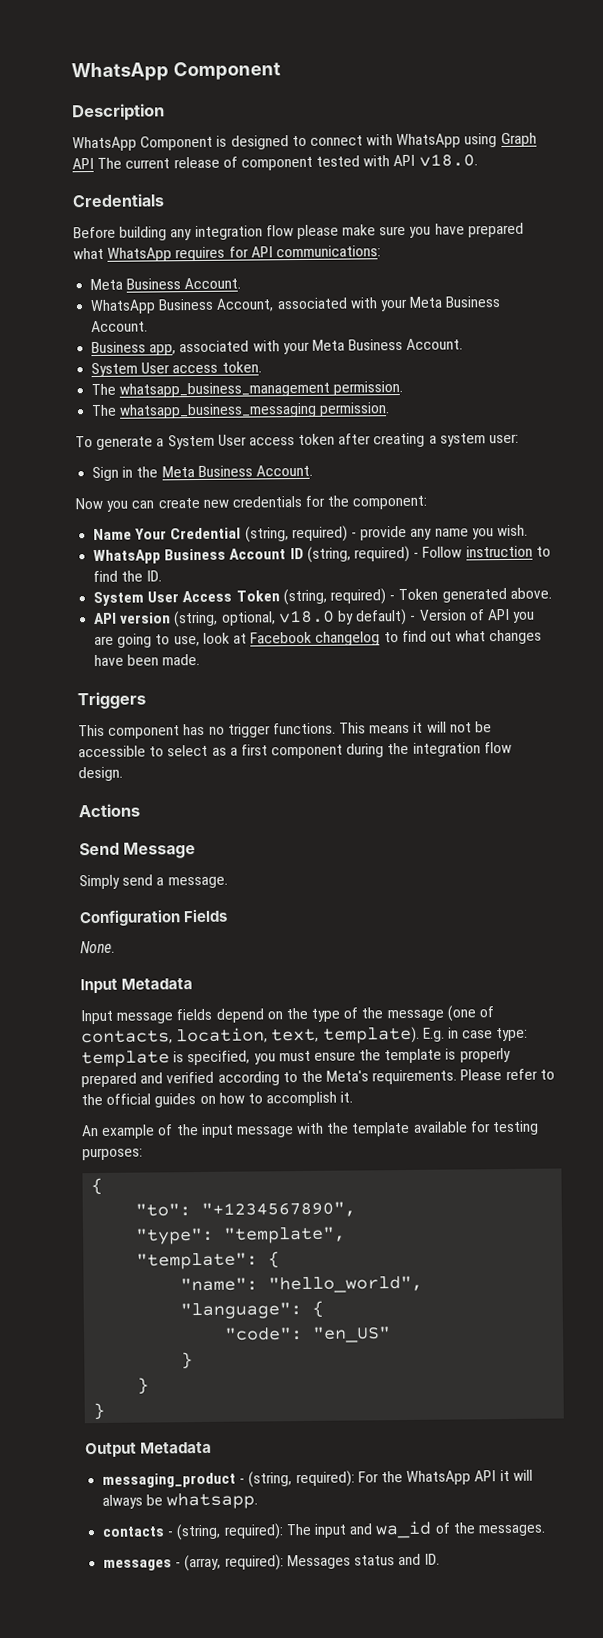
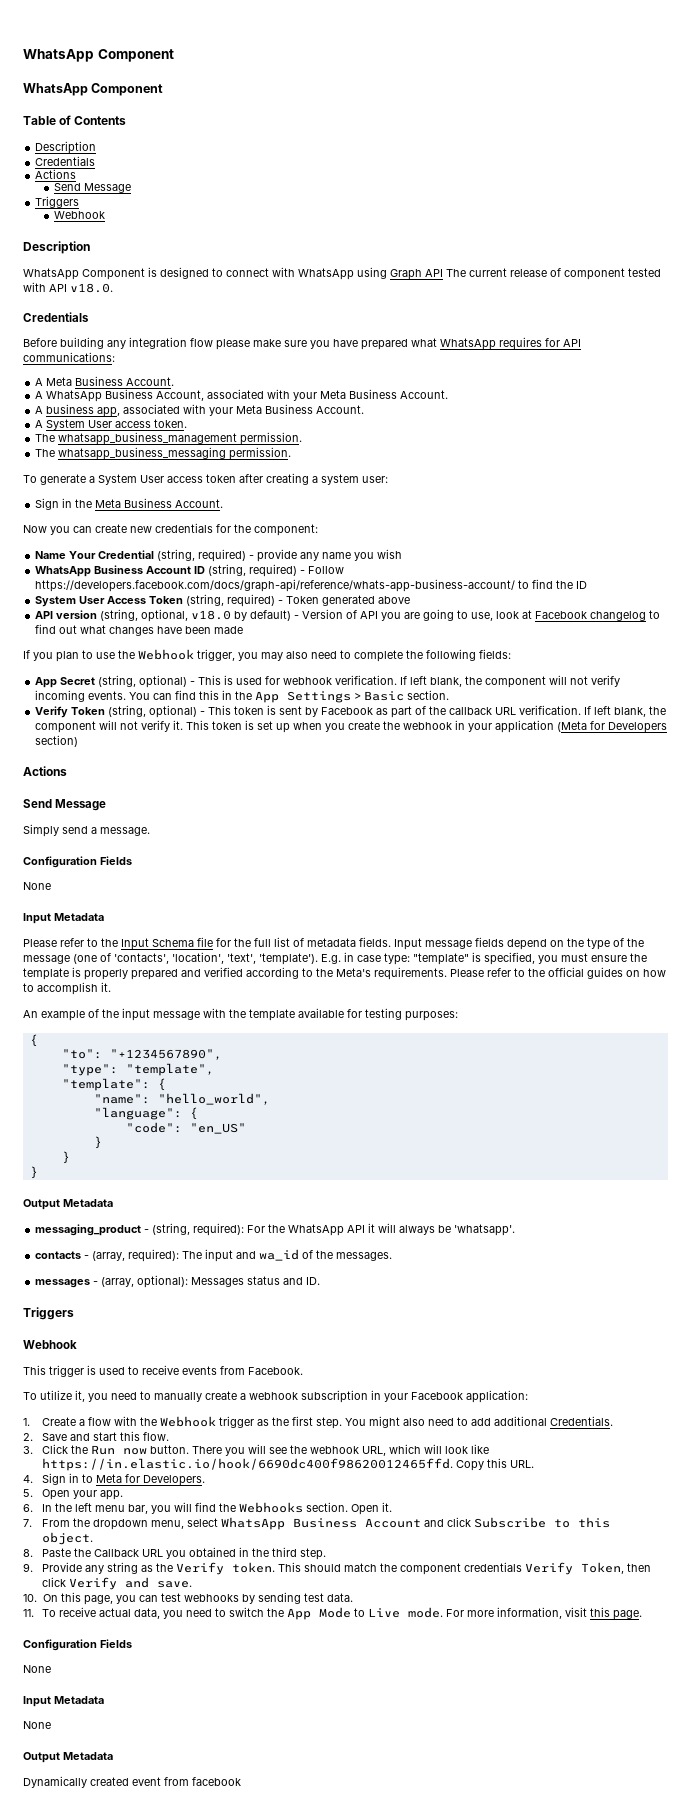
[71,61,281,82] WhatsApp Component -> [23,49,174,62] [23,83,164,96] [23,115,127,125] [35,141,97,154] [35,156,96,166] [35,169,77,179] [53,183,131,193] [35,196,80,208] [53,211,105,219] WhatsApp Component // WhatsApp Component // Table of Contents // Description // Credentials // Actions // Send Message // Triggers // Webhook
[90,277,242,291] Meta Business Account. // -> [35,376,175,386] [35,391,44,399] A Meta Business Account. // A
[91,341,147,354] Business -> [35,404,95,414] A business
(464, 344) none -> [35,420,44,428] A
[496,524,528,537] wish. -> [377,549,403,559] wish
[465,545,533,558] instruction -> [35,579,516,592] https://developers.facebook.com/docs/graph-api/reference/whats-app-business-account/
[146,570,163,582] ID. -> [576,581,588,589] ID
[509,587,552,599] above. -> [378,596,411,604] above
[162,653,201,666] [77,691,146,710] [78,721,493,739] [78,741,512,759] [78,766,123,782] made. // Triggers // This component has no trigger functions. This means it will not be accessible to select as a first component during the integration flow design. -> [214,626,244,634] [23,649,511,662] [35,675,621,688] [35,690,450,703] [35,705,667,718] [35,720,668,733] [35,735,79,747] made // If you plan to use the Webhook trigger, you may also need to complete the following fields: // App Secret (string, optional) - This is used for webhook verification. If left blank, the component will not verify incoming events. You can find this in the App Settings > Basic section. // Verify Token (string, optional) - This token is sent by Facebook as part of the callback URL verification. If left blank, the component will not verify it. This token is set up when you create the webhook in your application (Meta for Developers section)
[80,940,115,954] [80,978,194,994] // None. // Input Metadata // -> [23,882,51,890] [23,913,104,924] [23,937,391,950] // None // Input Metadata // Please refer to the Input Schema file for the full list of metadata fields.
[81,1026,420,1045] contacts, location, text, template). -> [114,952,318,965] 'contacts', 'location', 'text', 'template').
[81,1050,170,1068] template -> [413,953,469,965] "template"
[166,1492,259,1510] whatsapp. -> [454,1224,516,1236] 'whatsapp'.
[176,1523,222,1541] (string, -> [92,1251,126,1261] (array,
[224,1554,284,1571] required): -> [137,1275,189,1288] optional):
(441, 1559) none -> [23,1307,74,1320] [23,1340,77,1349] [23,1365,303,1377] [23,1390,528,1403] [23,1416,613,1429] [23,1431,169,1441] [23,1444,489,1456] [41,1458,534,1471] [23,1473,205,1486] [23,1489,123,1500] [23,1502,392,1515] [23,1517,610,1530] [41,1532,93,1545] [23,1547,326,1560] [23,1562,651,1575] [41,1577,192,1590] [23,1592,353,1605] [23,1607,642,1620] [23,1639,132,1651] [23,1665,51,1673] [23,1696,104,1707] [23,1721,51,1729] [23,1752,113,1763] [23,1776,241,1788] // Triggers // Webhook // This trigger is used to receive events from Facebook. // To utilize it, you need to manually create a webhook subscription in your Facebook application: // 1. Create a flow with the Webhook trigger as the first step. You might also need to add additional Credentials. // 2. Save and start this flow. // 3. Click the Run now button. There you will see the webhook URL, which will look like https://in.elastic.io/hook/6690dc400f98620012465ffd. Copy this URL. // 4. Sign in to Meta for Developers. // 5. Open your app. // 6. In the left menu bar, you will find the Webhooks section. Open it. // 7. From the dropdown menu, select WhatsApp Business Account and click Subscribe to this object. // 8. Paste the Callback URL you obtained in the third step. // 9. Provide any string as the Verify token. This should match the component credentials Verify Token, then click Verify and save. // 10. On this page, you can test webhooks by sending test data. // 11. To receive actual data, you need to switch the App Mode to Live mode. For more information, visit this page. // Configuration Fields // None // Input Metadata // None // Output Metadata // Dynamically created event from facebook

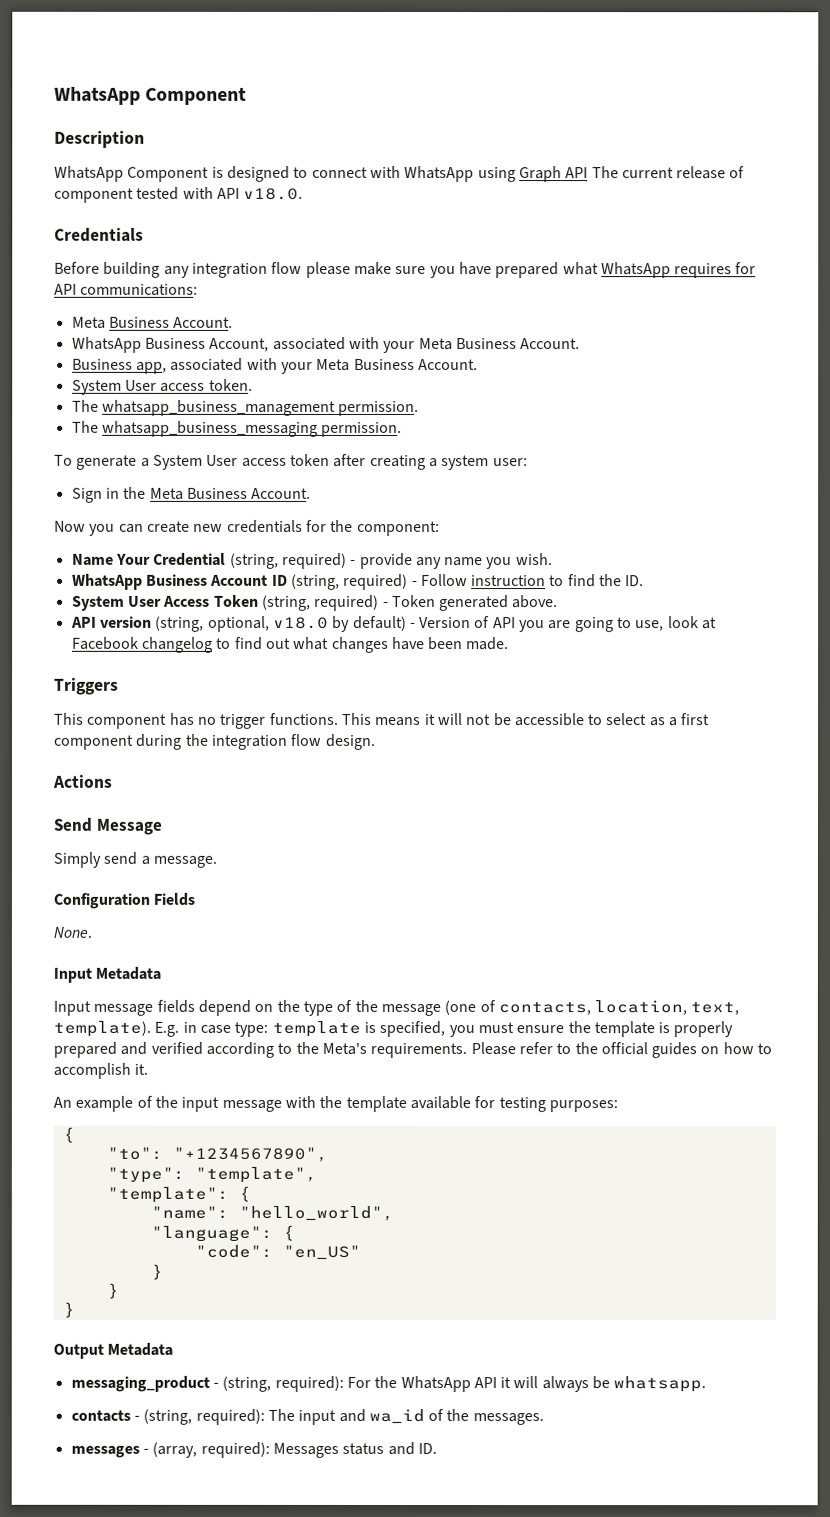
[23,49,174,62] [23,83,164,96] [23,115,127,125] [35,141,97,154] [35,156,96,166] [35,169,77,179] [53,183,131,193] [35,196,80,208] [53,211,105,219] WhatsApp Component // WhatsApp Component // Table of Contents // Description // Credentials // Actions // Send Message // Triggers // Webhook -> [54,86,248,105] WhatsApp Component
[35,376,175,386] [35,391,44,399] A Meta Business Account. // A -> [71,316,234,329] Meta Business Account. //
[35,404,95,414] A business -> [71,358,133,370] Business
[35,420,44,428] A -> (478, 365) none
[377,549,403,559] wish -> [515,553,553,566] wish.
[35,579,516,592] https://developers.facebook.com/docs/graph-api/reference/whats-app-business-account/ -> [471,575,547,587] instruction
[576,581,588,589] ID -> [625,575,645,587] ID.
[378,596,411,604] above -> [512,595,559,609] above.
[214,626,244,634] [23,649,511,662] [35,675,621,688] [35,690,450,703] [35,705,667,718] [35,720,668,733] [35,735,79,747] made // If you plan to use the Webhook trigger, you may also need to complete the following fields: // App Secret (string, optional) - This is used for webhook verification. If left blank, the component will not verify incoming events. You can find this in the App Settings > Basic section. // Verify Token (string, optional) - This token is sent by Facebook as part of the callback URL verification. If left blank, the component will not verify it. This token is set up when you create the webhook in your application (Meta for Developers section) -> [466,637,510,651] [54,677,119,695] [54,712,711,729] [54,733,376,750] made. // Triggers // This component has no trigger functions. This means it will not be accessible to select as a first component during the integration flow design.
[23,882,51,890] [23,913,104,924] [23,937,391,950] // None // Input Metadata // Please refer to the Input Schema file for the full list of metadata fields. -> [53,926,92,938] [53,966,162,983] // None. // Input Metadata //
[114,952,318,965] 'contacts', 'location', 'text', 'template'). -> [497,1000,740,1016] [53,1020,151,1037] contacts, location, text, template).
[413,953,469,965] "template" -> [271,1020,361,1037] template
[454,1224,516,1236] 'whatsapp'. -> [613,1376,707,1393] whatsapp.
[92,1251,126,1261] (array, -> [143,1408,193,1425] (string,
[137,1275,189,1288] optional): -> [200,1441,270,1458] required):
[23,1307,74,1320] [23,1340,77,1349] [23,1365,303,1377] [23,1390,528,1403] [23,1416,613,1429] [23,1431,169,1441] [23,1444,489,1456] [41,1458,534,1471] [23,1473,205,1486] [23,1489,123,1500] [23,1502,392,1515] [23,1517,610,1530] [41,1532,93,1545] [23,1547,326,1560] [23,1562,651,1575] [41,1577,192,1590] [23,1592,353,1605] [23,1607,642,1620] [23,1639,132,1651] [23,1665,51,1673] [23,1696,104,1707] [23,1721,51,1729] [23,1752,113,1763] [23,1776,241,1788] // Triggers // Webhook // This trigger is used to receive events from Facebook. // To utilize it, you need to manually create a webhook subscription in your Facebook application: // 1. Create a flow with the Webhook trigger as the first step. You might also need to add additional Credentials. // 2. Save and start this flow. // 3. Click the Run now button. There you will see the webhook URL, which will look like https://in.elastic.io/hook/6690dc400f98620012465ffd. Copy this URL. // 4. Sign in to Meta for Developers. // 5. Open your app. // 6. In the left menu bar, you will find the Webhooks section. Open it. // 7. From the dropdown menu, select WhatsApp Business Account and click Subscribe to this object. // 8. Paste the Callback URL you obtained in the third step. // 9. Provide any string as the Verify token. This should match the component credentials Verify Token, then click Verify and save. // 10. On this page, you can test webhooks by sending test data. // 11. To receive actual data, you need to switch the App Mode to Live mode. For more information, visit this page. // Configuration Fields // None // Input Metadata // None // Output Metadata // Dynamically created event from facebook -> (437, 1449) none

